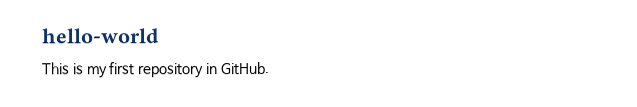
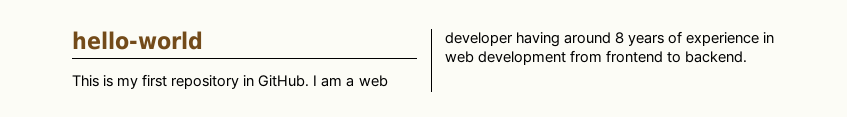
(270, 69) none -> [313,75,388,87] [445,31,775,47] [445,50,748,65] I am a web developer having around 8 years of experience in web development from frontend to backend.

